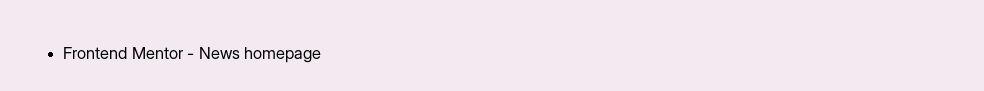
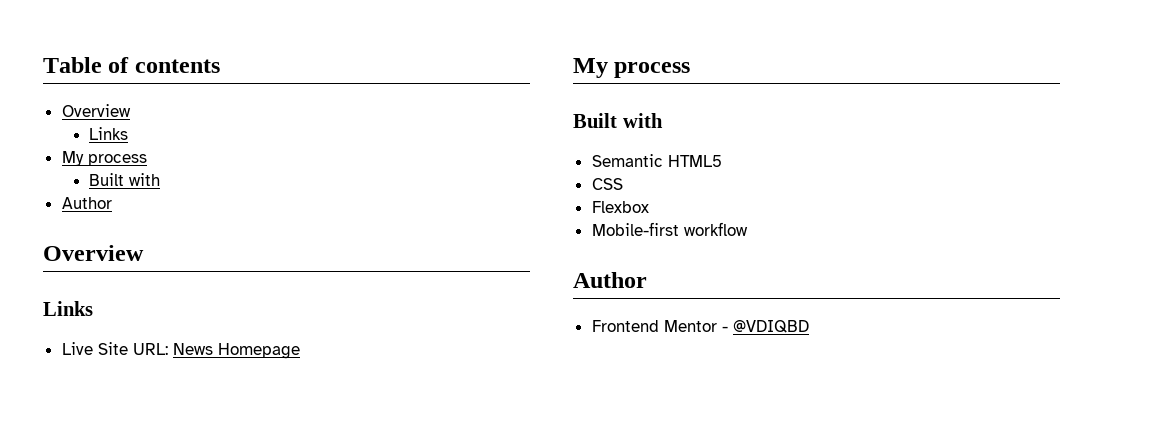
(63, 53) none -> [43,57,220,73] [61,104,131,117] [89,127,129,140] [61,151,147,166] [89,173,161,186] [61,197,112,209] [43,245,144,261] [43,301,93,316] [61,342,300,359] [573,58,691,78] [573,113,663,128] [591,154,722,167] [591,178,623,190] [591,201,649,213] [591,222,748,236] [573,272,647,288] Table of contents // Overview // Links // My process // Built with // Author // Overview // Links // Live Site URL: News Homepage // My process // Built with // Semantic HTML5 // CSS // Flexbox // Mobile-first workflow // Author //
[198,47,321,63] News homepage -> [732,320,809,333] @VDIQBD

